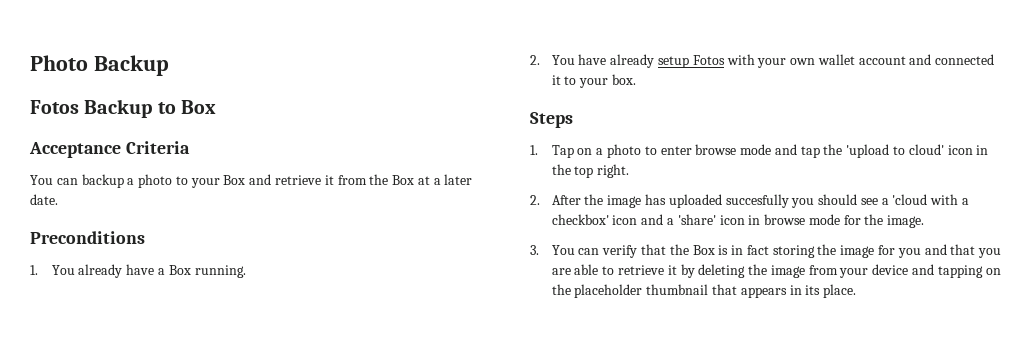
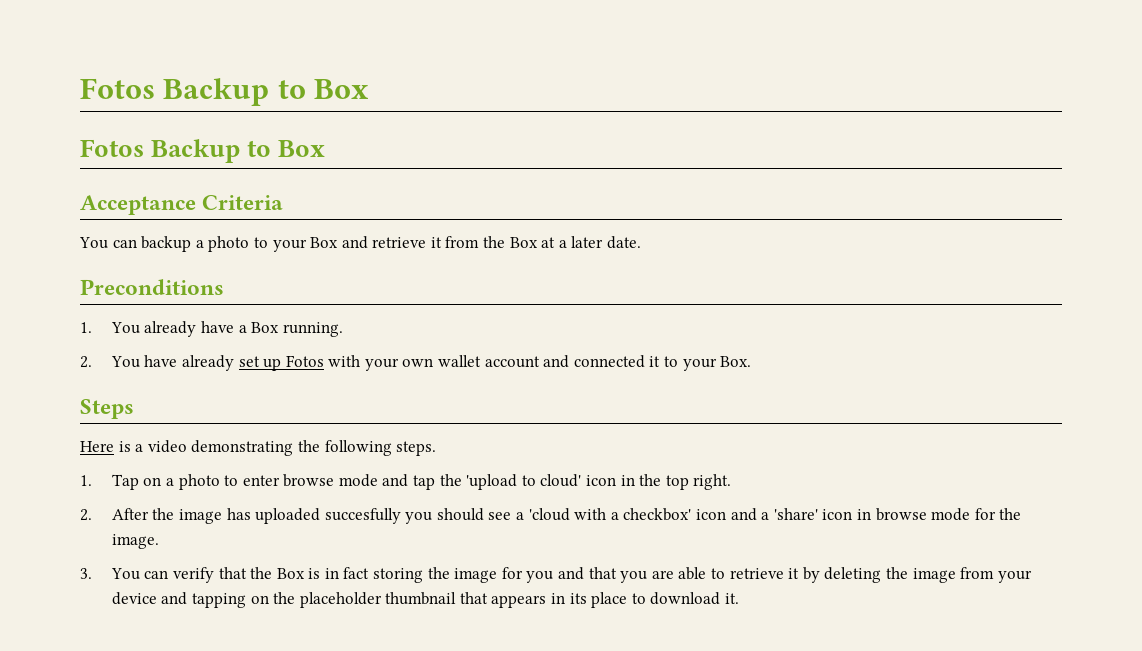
[30,55,169,76] Photo Backup -> [80,78,370,106] Fotos Backup to Box
[657,56,689,68] setup -> [238,356,282,371] set up
[611,74,636,85] box. -> [720,356,752,367] Box.
(573, 120) none -> [80,440,437,456] // Here is a video demonstrating the following steps.
[823,284,857,298] place. -> [591,592,740,608] place to download it.

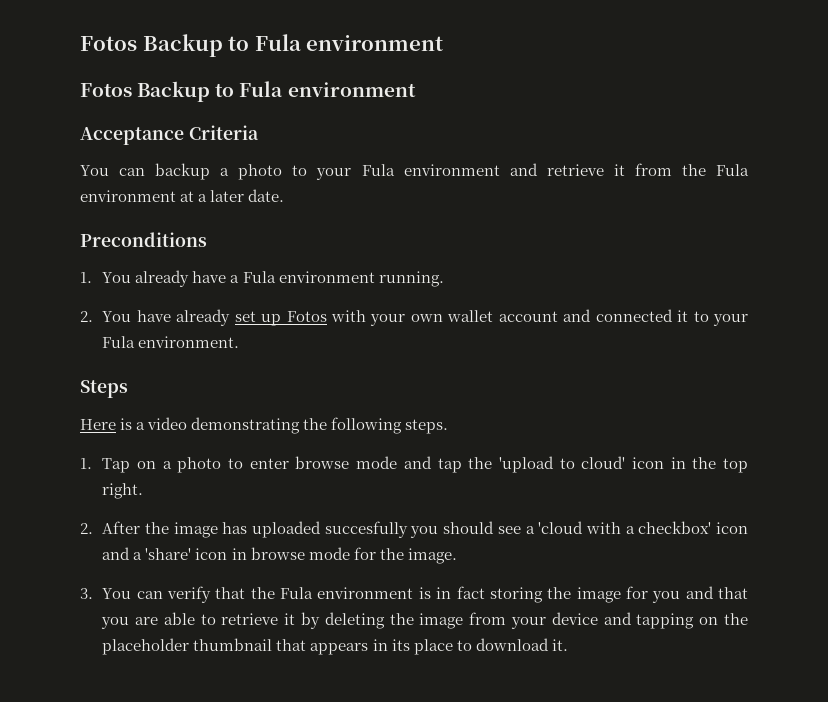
[80,78,370,106] [80,139,326,163] Fotos Backup to Box // Fotos Backup to Box -> [80,34,444,57] [80,81,416,102] Fotos Backup to Fula environment // Fotos Backup to Fula environment
[310,237,339,248] Box -> [361,164,500,176] Fula environment
[509,237,538,248] Box -> [716,164,749,176] [80,190,176,202] Fula environment
[251,322,280,333] Box -> [242,271,375,283] Fula environment
[720,356,752,367] Box. -> [102,336,240,348] Fula environment.
[276,568,305,579] Box -> [280,587,414,599] Fula environment

